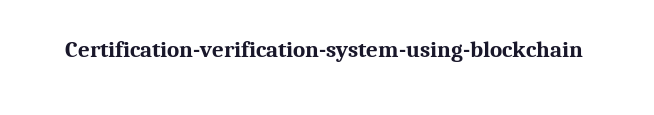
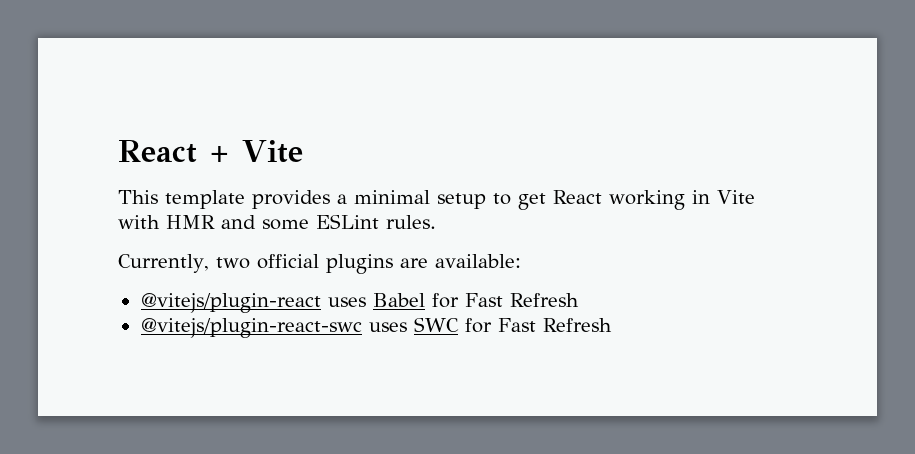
[65,41,583,62] Certification-verification-system-using-blockchain -> [118,140,303,163] [118,190,755,210] [118,214,436,230] [118,254,521,274] [140,293,579,313] [140,317,612,338] React + Vite // This template provides a minimal setup to get React working in Vite with HMR and some ESLint rules. // Currently, two official plugins are available: // @vitejs/plugin-react uses Babel for Fast Refresh // @vitejs/plugin-react-swc uses SWC for Fast Refresh

